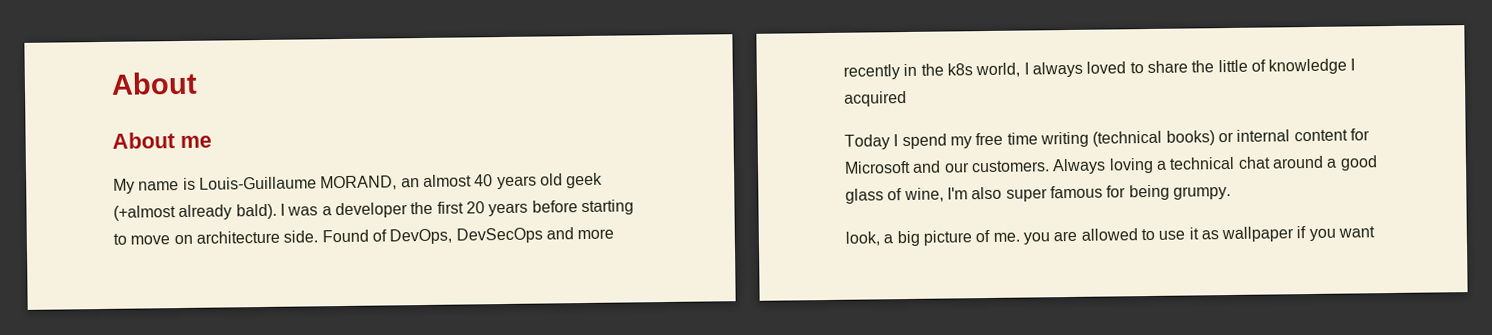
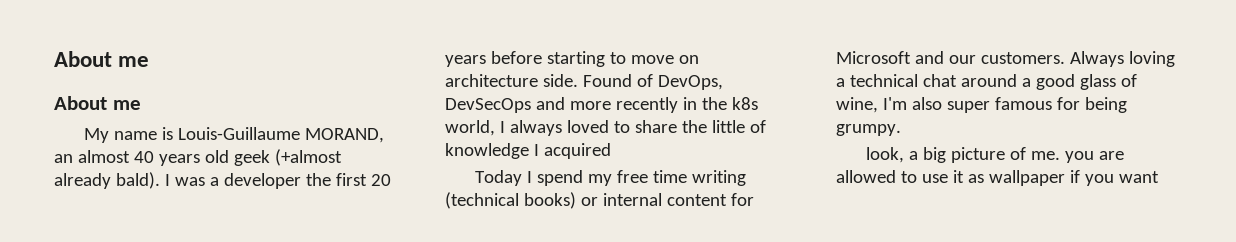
[111,71,198,95] About -> [54,51,150,67] About me

